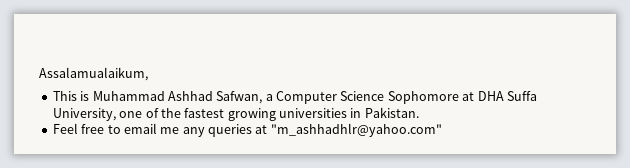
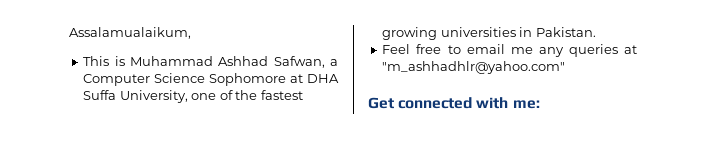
(442, 130) none -> [368,97,540,109] // Get connected with me:

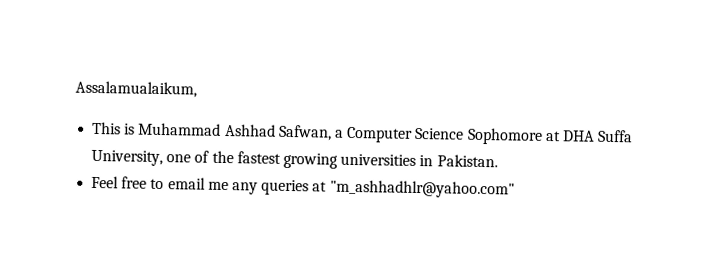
[368,97,540,109] // Get connected with me: -> (515, 189) none

